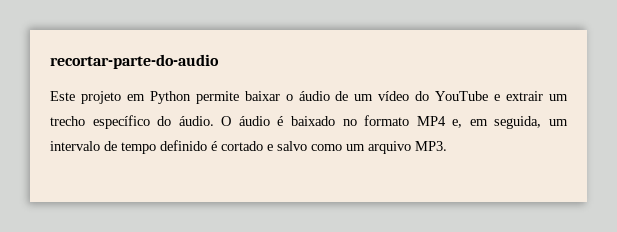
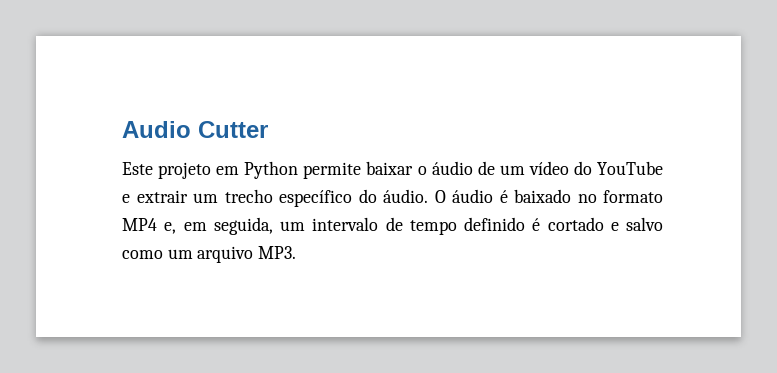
[50,54,219,69] recortar-parte-do-audio -> [122,121,268,138] Audio Cutter

